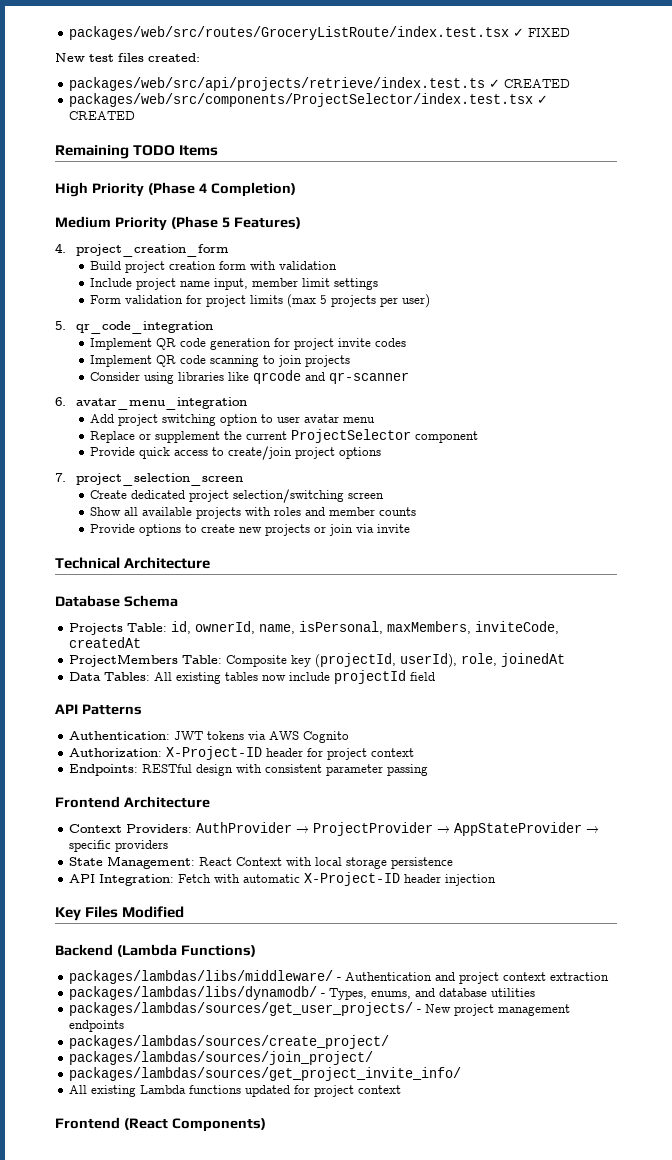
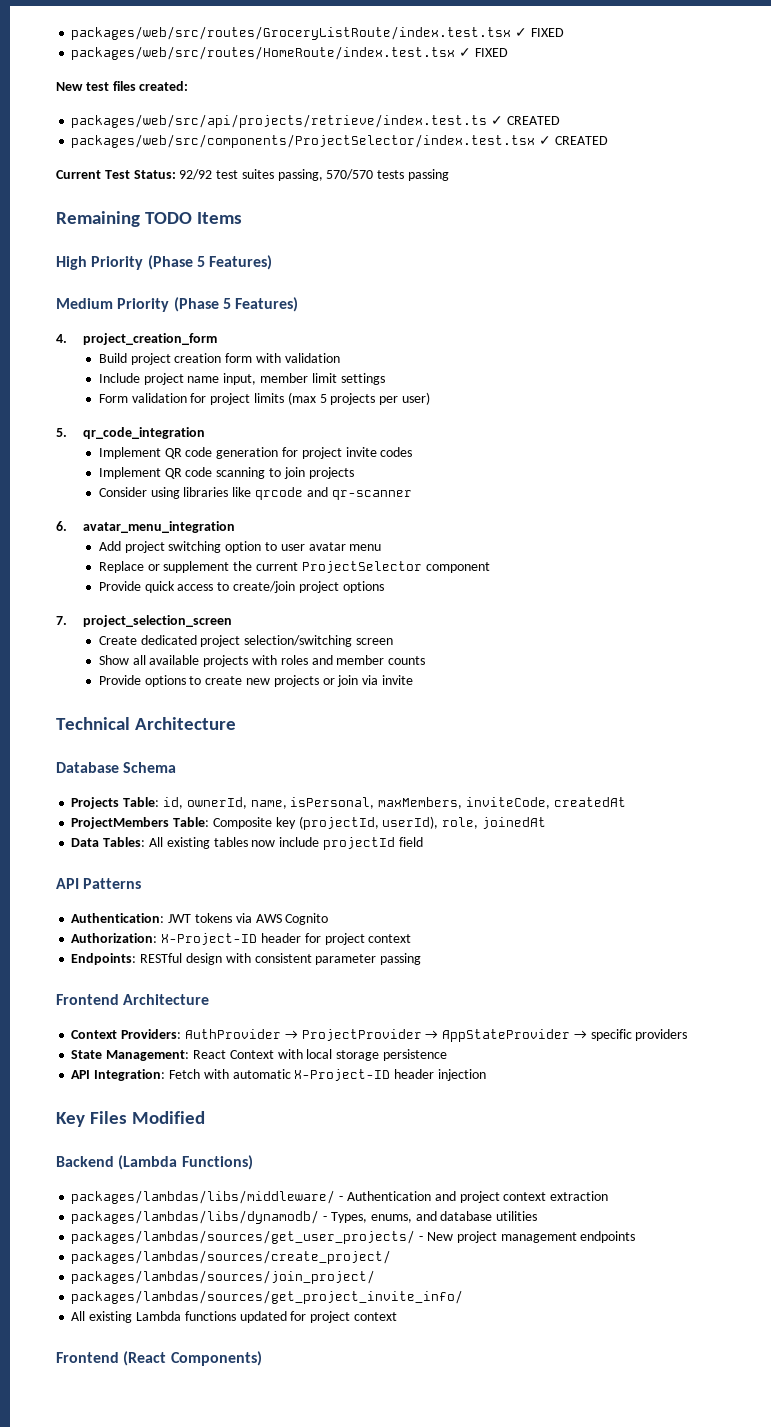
(571, 32) none -> [71,46,508,60] // packages/web/src/routes/HomeRoute/index.test.tsx ✓ FIXED
(136, 115) none -> [56,169,450,181] // Current Test Status: 92/92 test suites passing, 570/570 tests passing
[198,182,296,197] 4 Completion) -> [196,255,273,270] 5 Features)

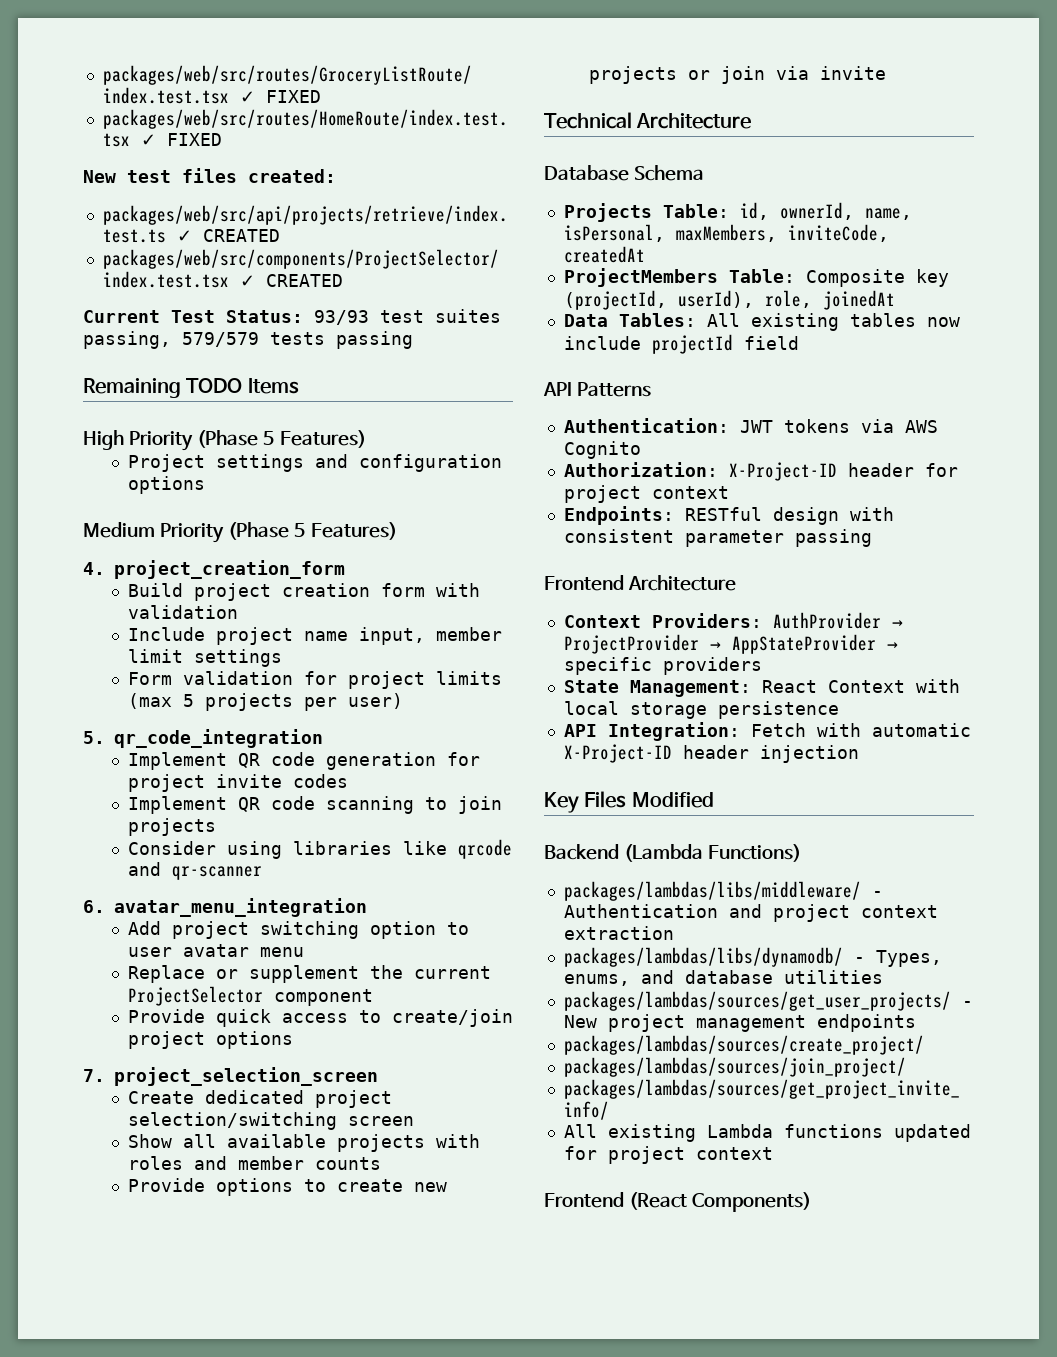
[179,169,213,180] 92/92 -> [314,310,369,325] 93/93
[326,169,374,180] 570/570 -> [182,332,259,347] 579/579
(273, 262) none -> [127,454,502,472] [127,476,205,494] // Project settings and configuration options

